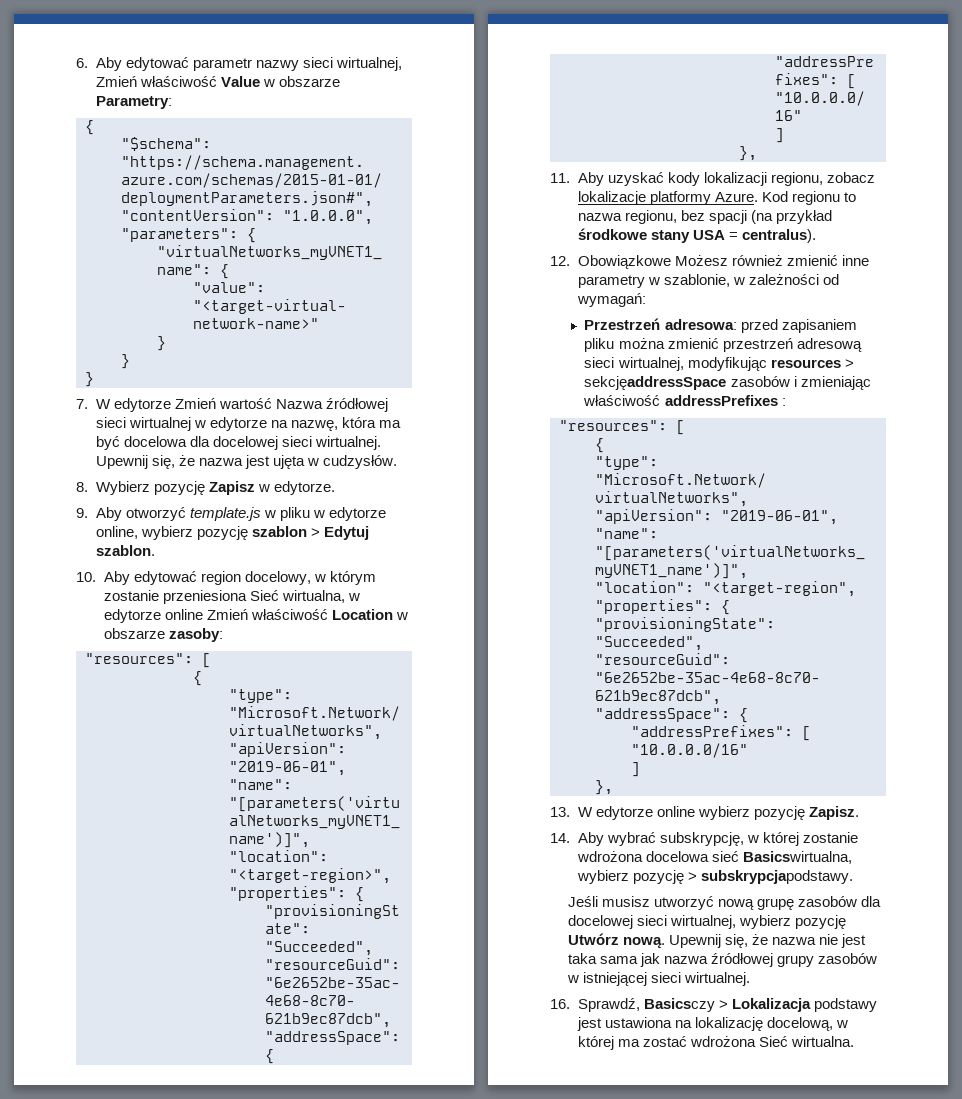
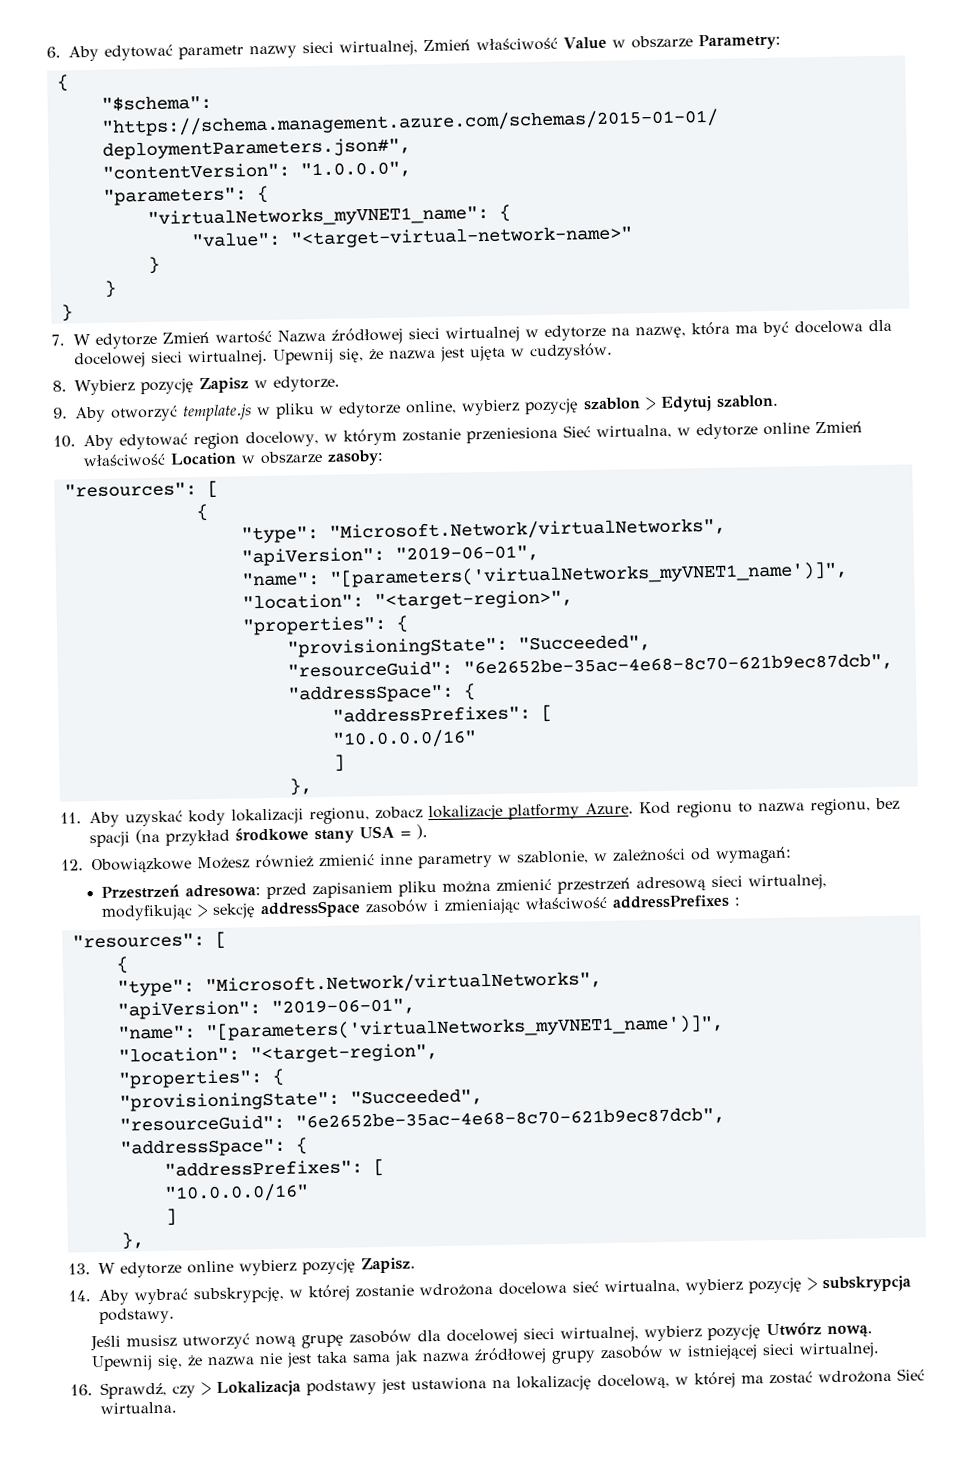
[741,229,816,243] centralus). -> [416,824,428,840] ).
[770,359,854,368] [584,376,727,390] resources > sekcjęaddressSpace -> [197,900,362,919] > sekcję addressSpace
[742,851,852,864] Basicswirtualna, -> [604,1279,680,1295] wirtualna,
[700,870,853,884] subskrypcjapodstawy. -> [822,1275,911,1293] [99,1307,175,1325] subskrypcja podstawy.
[643,998,715,1012] Basicsczy -> [172,1385,196,1398] czy

